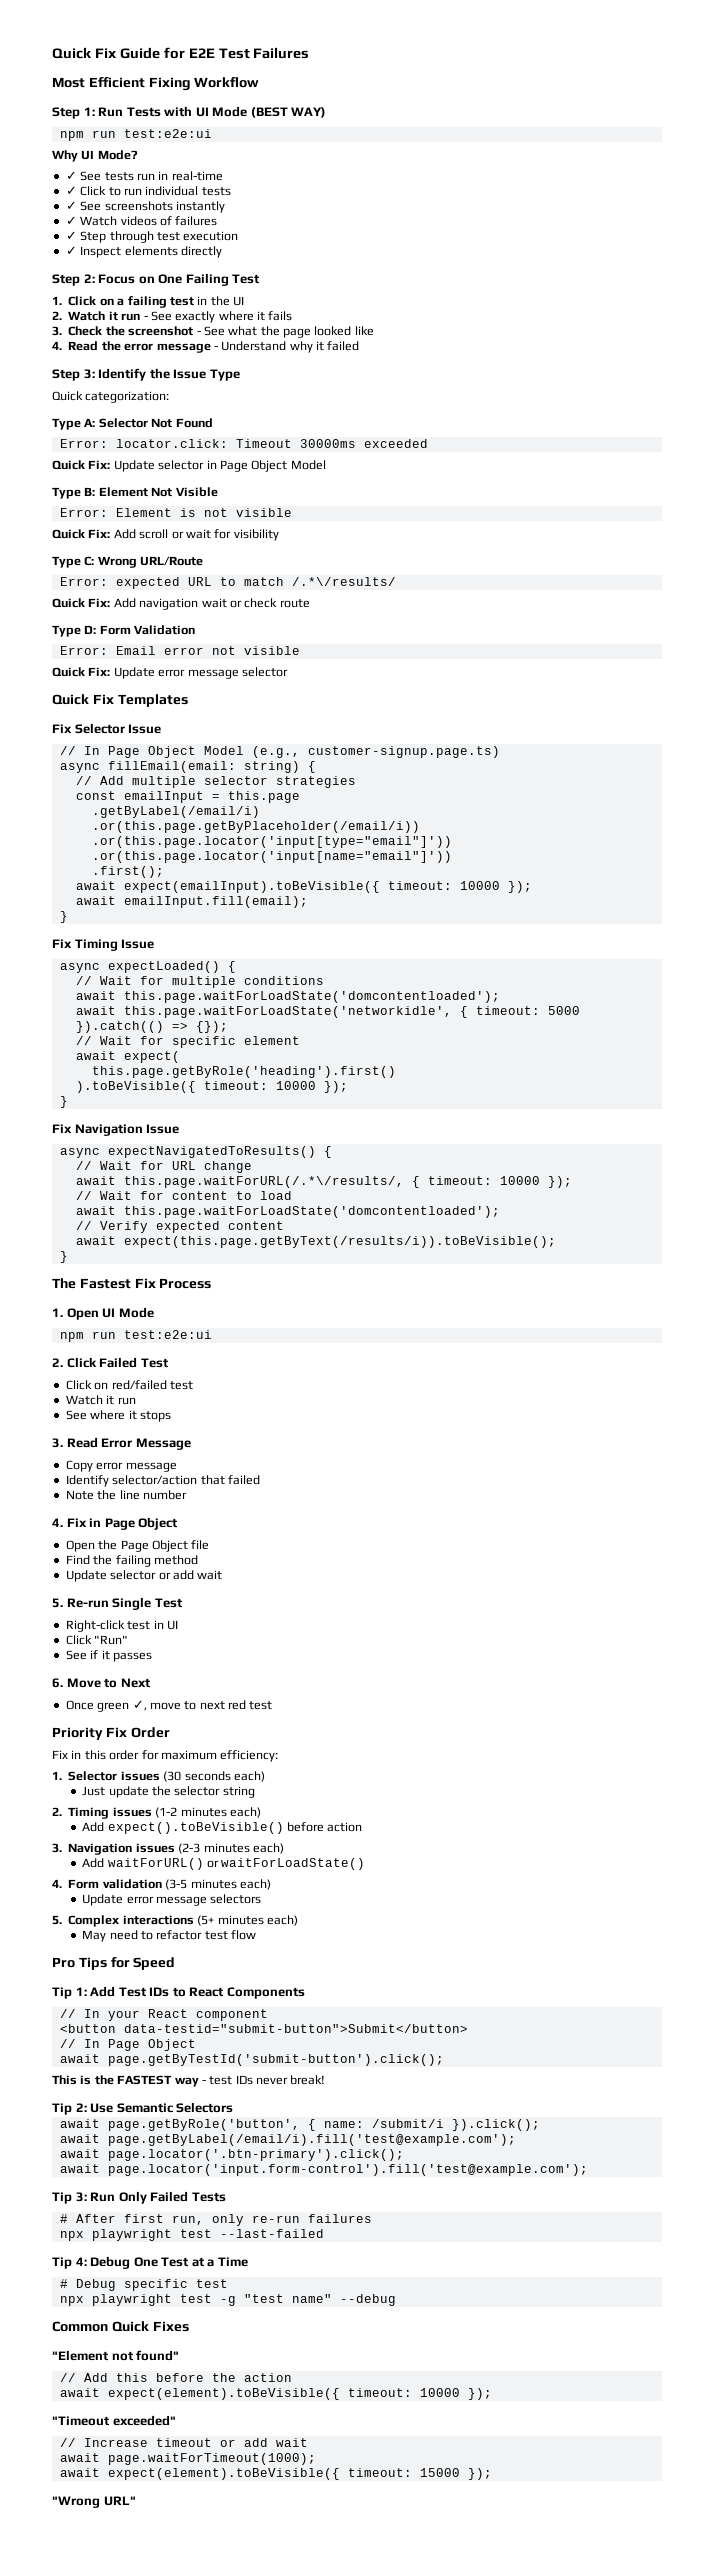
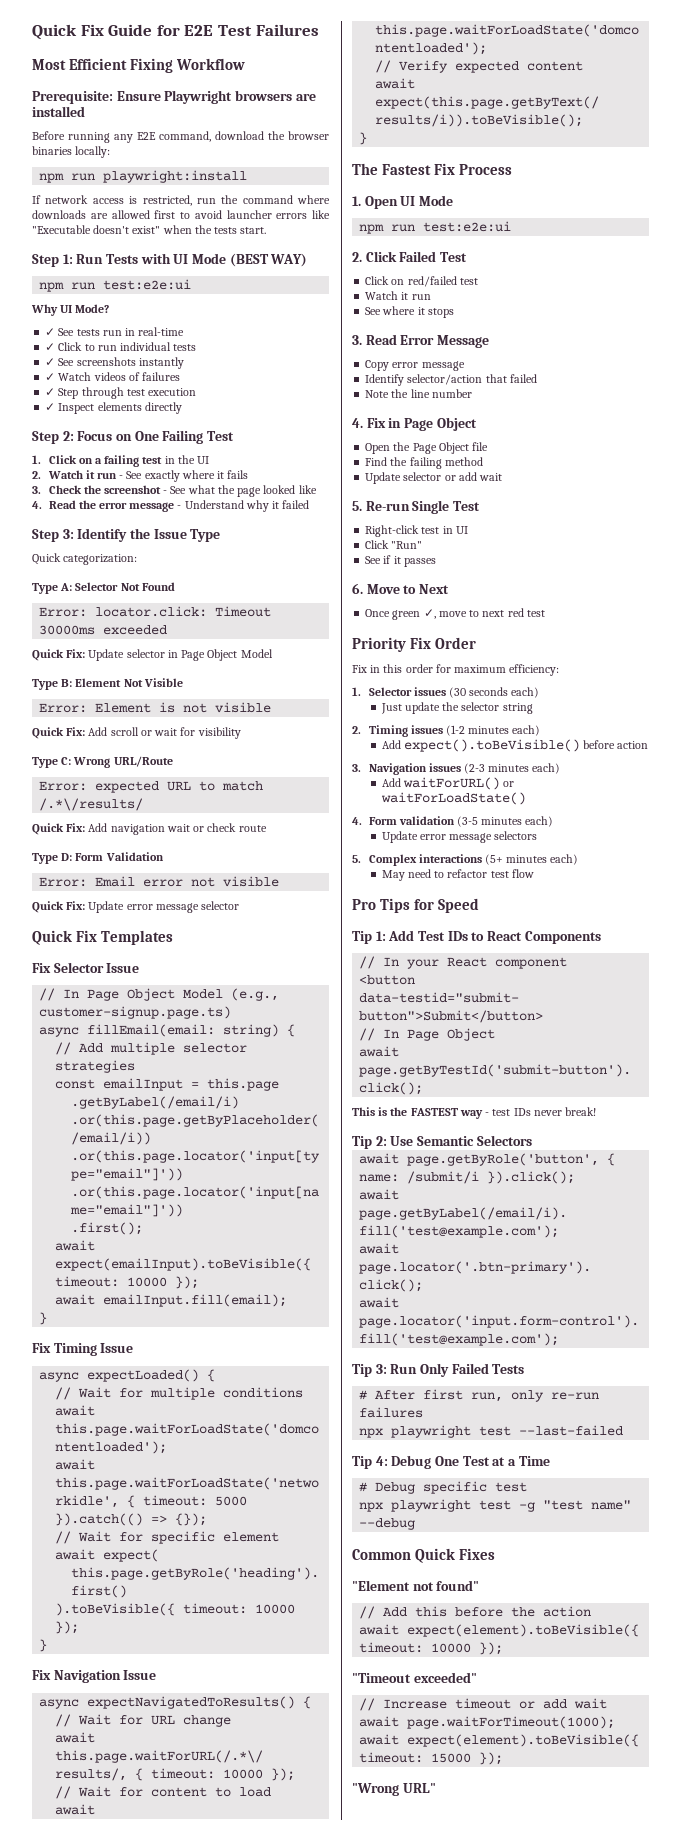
(260, 82) none -> [32,90,316,104] [32,106,85,117] [32,131,329,143] [32,146,111,158] [39,170,248,183] [32,195,330,206] [32,210,330,219] [32,225,267,234] // Prerequisite: Ensure Playwright browsers are installed // Before running any E2E command, download the browser binaries locally: // npm run playwright:install // If network access is restricted, run the command where downloads are allowed first to avoid launcher errors like "Executable doesn't exist" when the tests start.

